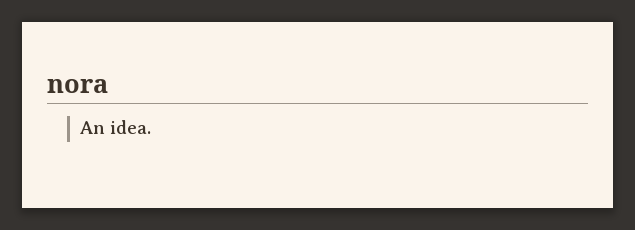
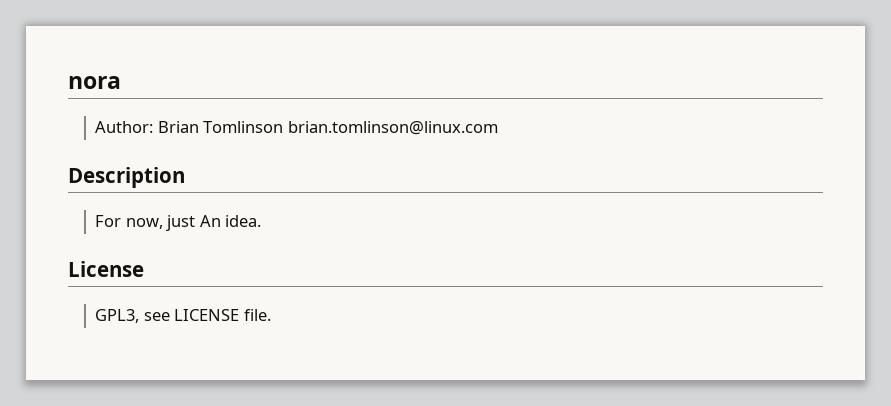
[80,120,152,134] An idea. -> [95,121,498,135] [68,167,185,188] [95,215,262,231] [68,261,144,277] [95,309,271,323] Author: Brian Tomlinson brian.tomlinson@linux.com // Description // For now, just An idea. // License // GPL3, see LICENSE file.

